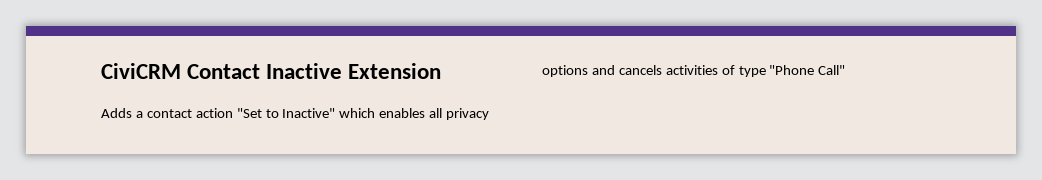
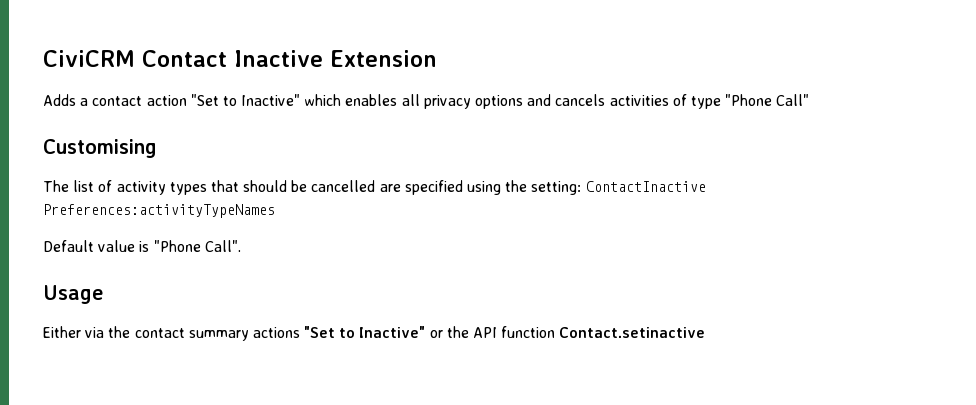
(846, 70) none -> [43,139,157,158] [43,180,706,195] [43,204,275,218] [43,240,241,252] [43,285,103,304] [43,326,706,341] // Customising // The list of activity types that should be cancelled are specified using the setting: ContactInactive Preferences:activityTypeNames // Default value is "Phone Call". // Usage // Either via the contact summary actions "Set to Inactive" or the API function Contact.setinactive

